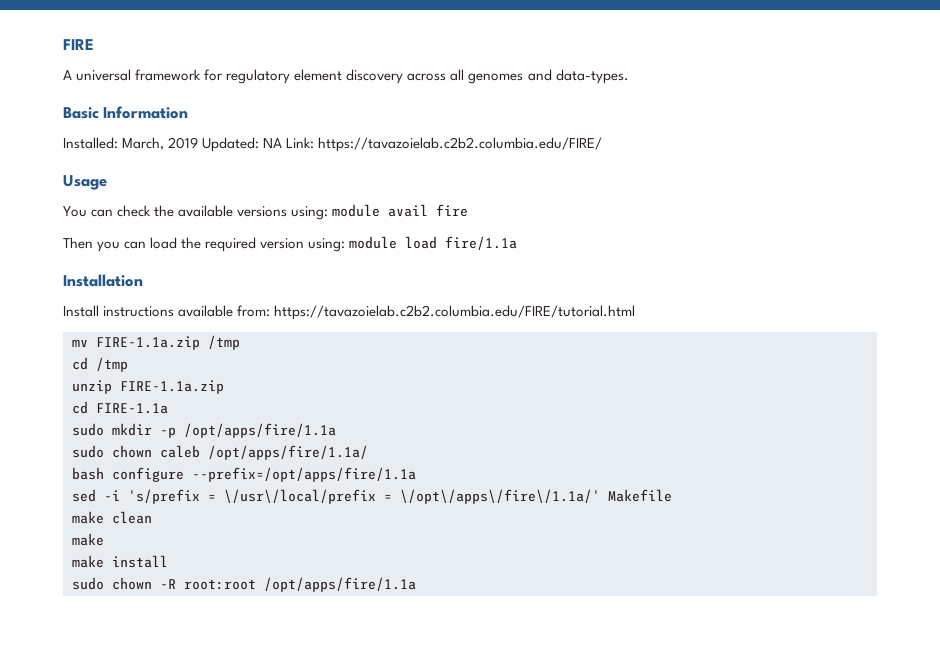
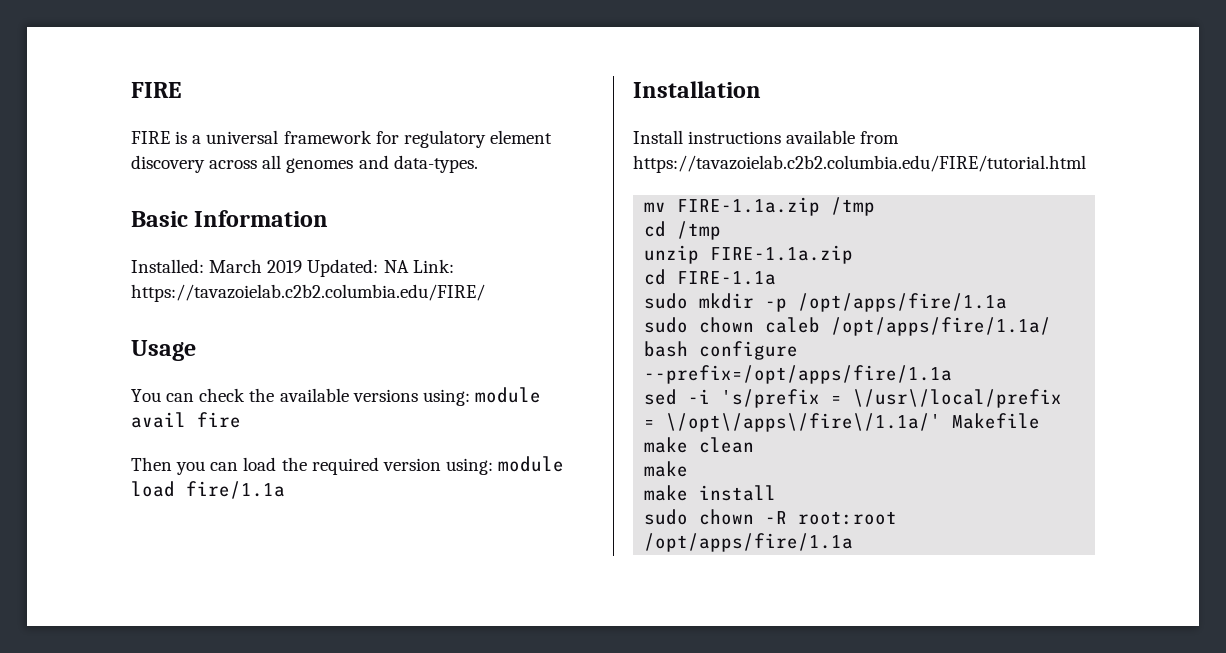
[63,70,72,80] A -> [131,131,202,144] FIRE is a
[122,137,165,150] March, -> [209,259,263,273] March
[237,305,271,317] from: -> [860,131,900,144] from

